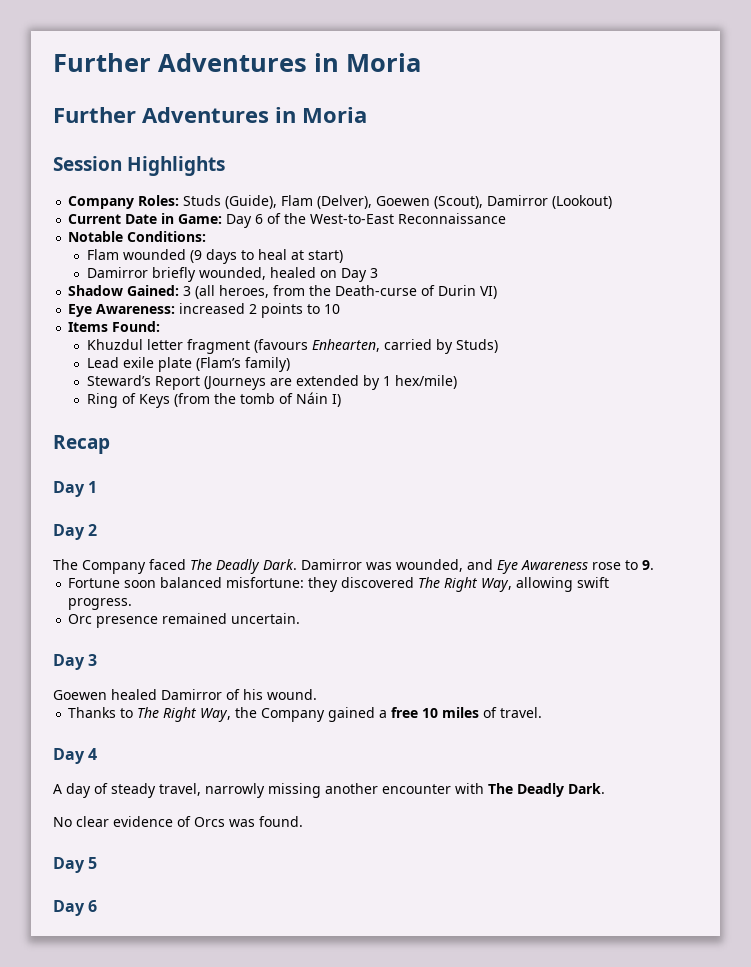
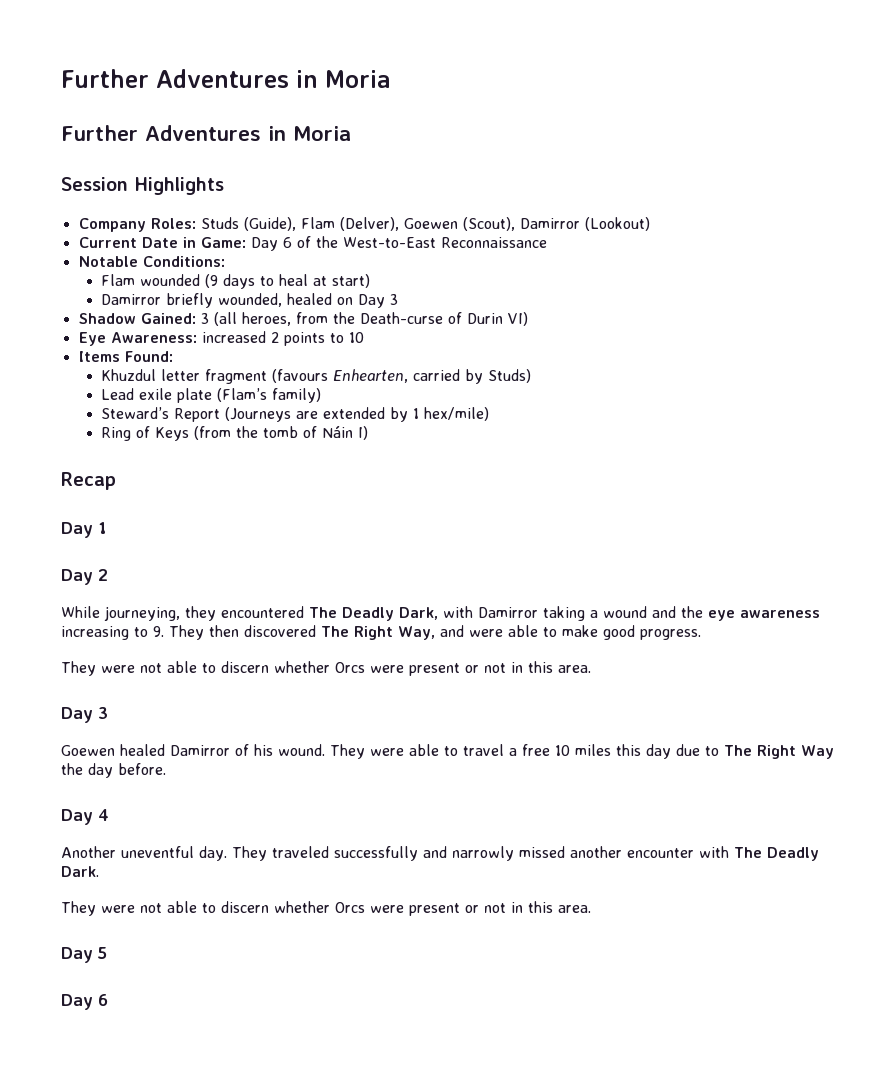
[53,559,654,574] [68,577,610,592] [68,598,133,610] [68,613,301,628] The Company faced The Deadly Dark. Damirror was wounded, and Eye Awareness rose to 9. // Fortune soon balanced misfortune: they discovered The Right Way, allowing swift progress. // Orc presence remained uncertain. -> [61,606,820,621] [61,625,701,640] [61,661,591,676] While journeying, they encountered The Deadly Dark, with Damirror taking a wound and the eye awareness increasing to 9. They then discovered The Right Way, and were able to make good progress. // They were not able to discern whether Orcs were present or not in this area.
[68,707,543,722] [53,748,98,764] [53,783,321,798] // Thanks to The Right Way, the Company gained a free 10 miles of travel. // Day 4 // A day of steady travel, narrowly missing -> [330,744,834,759] [61,763,166,778] [61,809,109,825] [61,846,565,861] They were able to travel a free 10 miles this day due to The Right Way the day before. // Day 4 // Another uneventful day. They traveled successfully and narrowly missed
[53,816,303,827] No clear evidence of Orcs was found. -> [61,901,591,916] They were not able to discern whether Orcs were present or not in this area.

